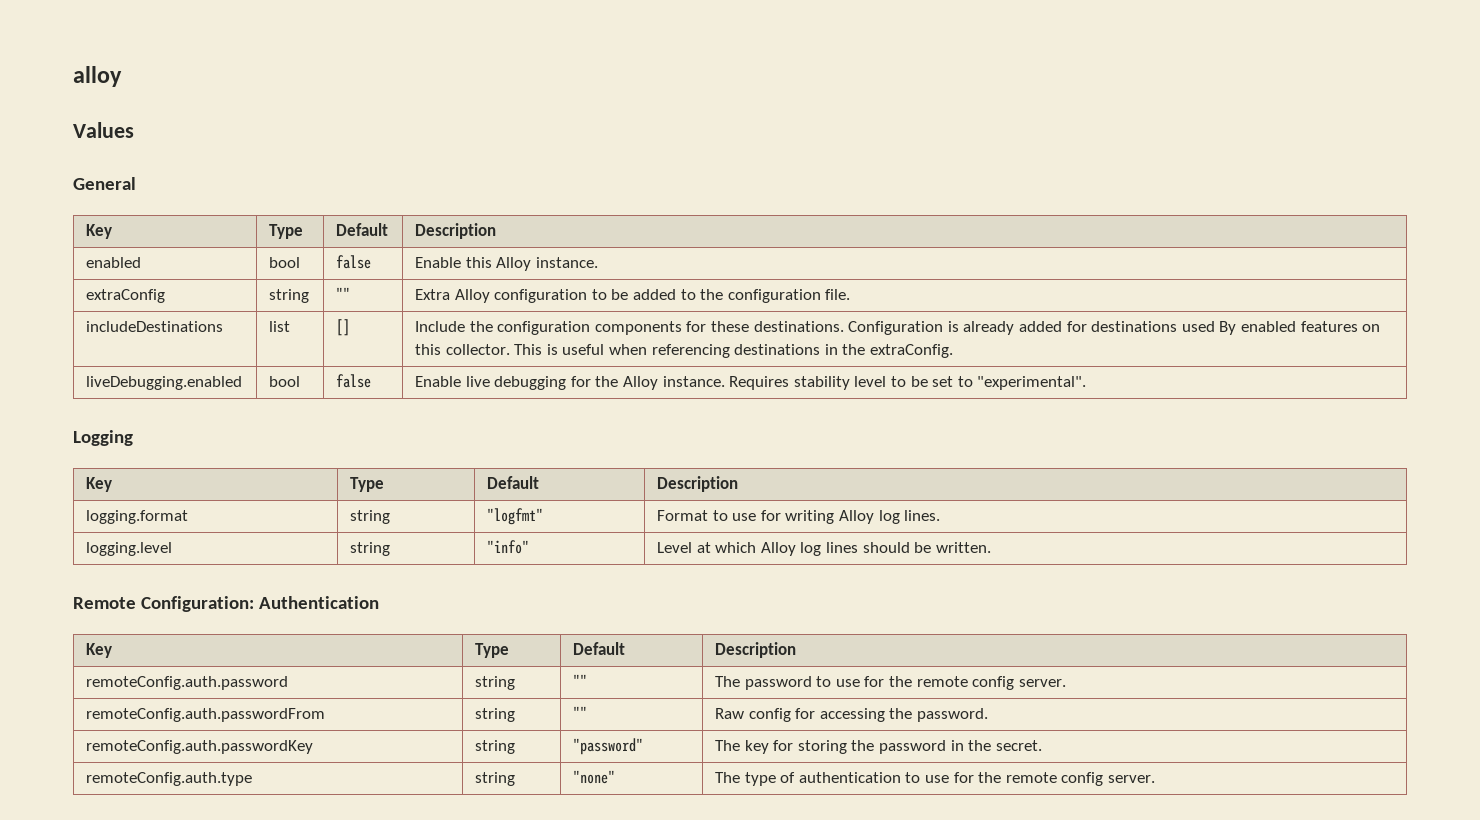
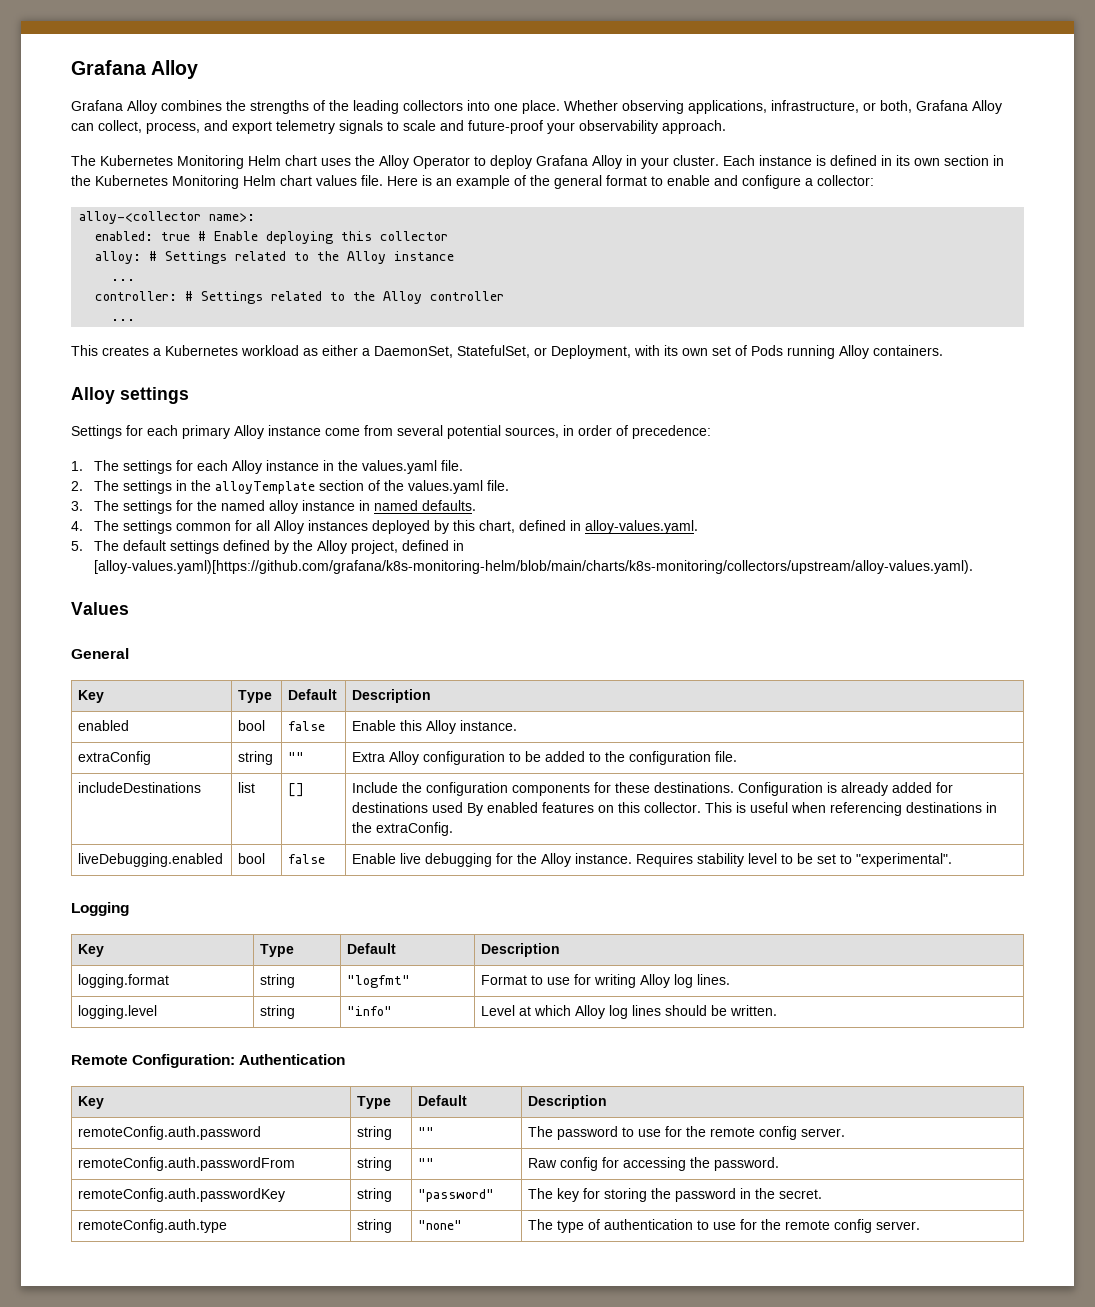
[73,66,122,87] alloy -> [71,60,199,79] [71,100,1002,114] [71,120,726,134] [71,155,1004,169] [71,175,874,189] [79,211,256,224] [95,231,449,244] [95,251,455,264] [111,279,136,281] [95,291,505,304] [111,319,136,321] [71,345,943,359] [71,387,189,404] [71,425,711,439] [71,460,463,474] [71,480,509,494] [71,500,476,514] [71,520,698,534] [71,540,464,554] [93,560,973,574] Grafana Alloy // Grafana Alloy combines the strengths of the leading collectors into one place. Whether observing applications, infrastructure, or both, Grafana Alloy can collect, process, and export telemetry signals to scale and future-proof your observability approach. // The Kubernetes Monitoring Helm chart uses the Alloy Operator to deploy Grafana Alloy in your cluster. Each instance is defined in its own section in the Kubernetes Monitoring Helm chart values file. Here is an example of the general format to enable and configure a collector: // alloy-<collector name>: // enabled: true # Enable deploying this collector // alloy: # Settings related to the Alloy instance // ... // controller: # Settings related to the Alloy controller // ... // This creates a Kubernetes workload as either a DaemonSet, StatefulSet, or Deployment, with its own set of Pods running Alloy containers. // Alloy settings // Settings for each primary Alloy instance come from several potential sources, in order of precedence: // 1. The settings for each Alloy instance in the values.yaml file. // 2. The settings in the alloyTemplate section of the values.yaml file. // 3. The settings for the named alloy instance in named defaults. // 4. The settings common for all Alloy instances deployed by this chart, defined in alloy-values.yaml. // 5. The default settings defined by the Alloy project, defined in [alloy-values.yaml)[https://github.com/grafana/k8s-monitoring-helm/blob/main/charts/k8s-monitoring/collectors/upstream/alloy-values.yaml).

